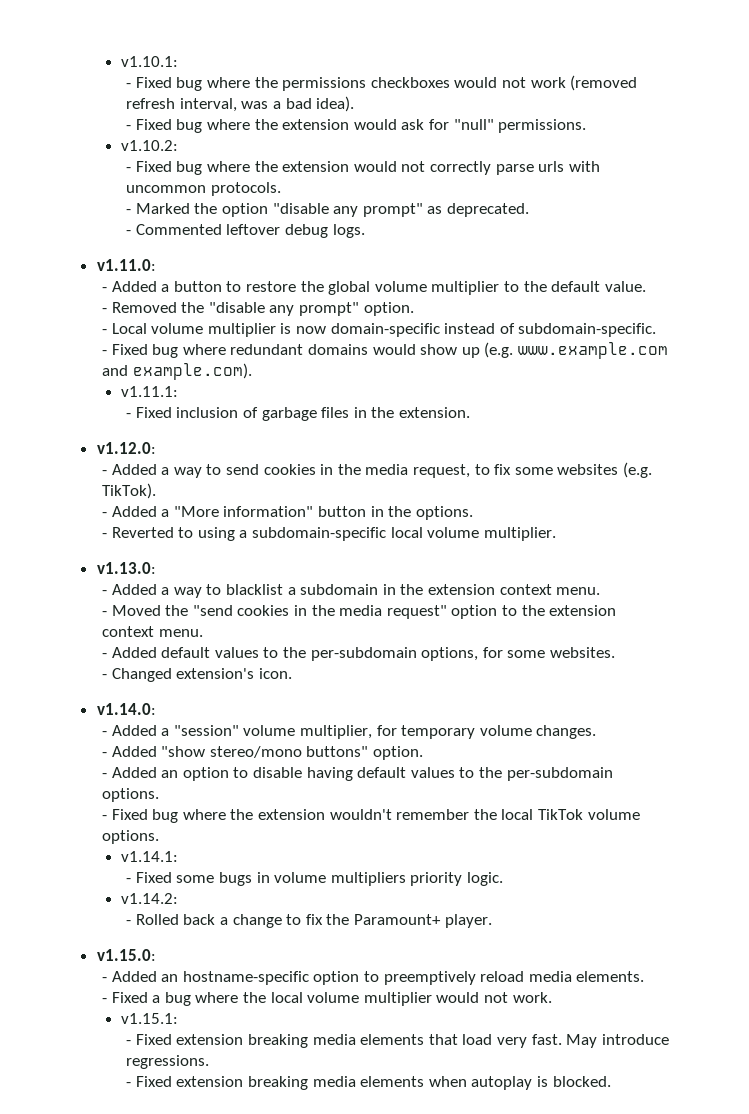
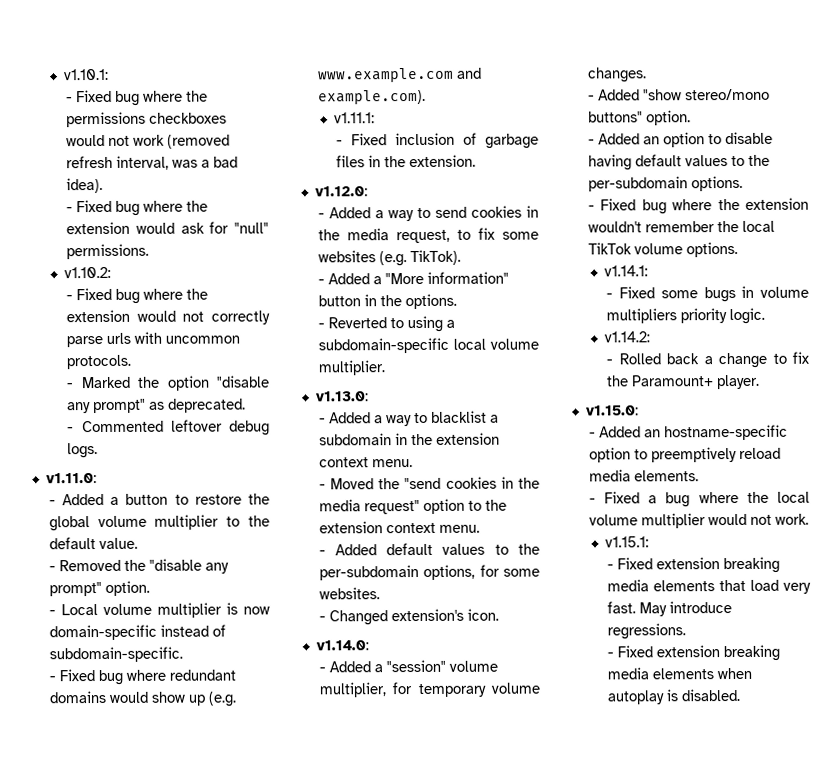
[552,1076,611,1087] blocked. -> [681,688,741,702] disabled.

